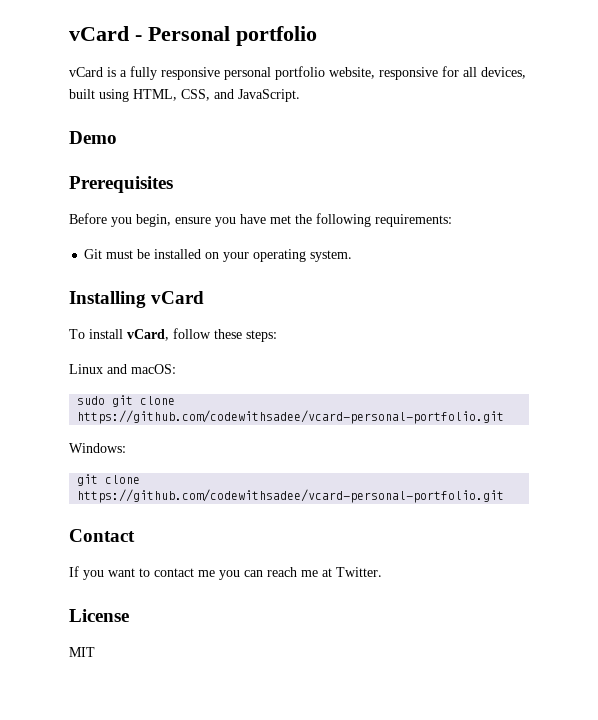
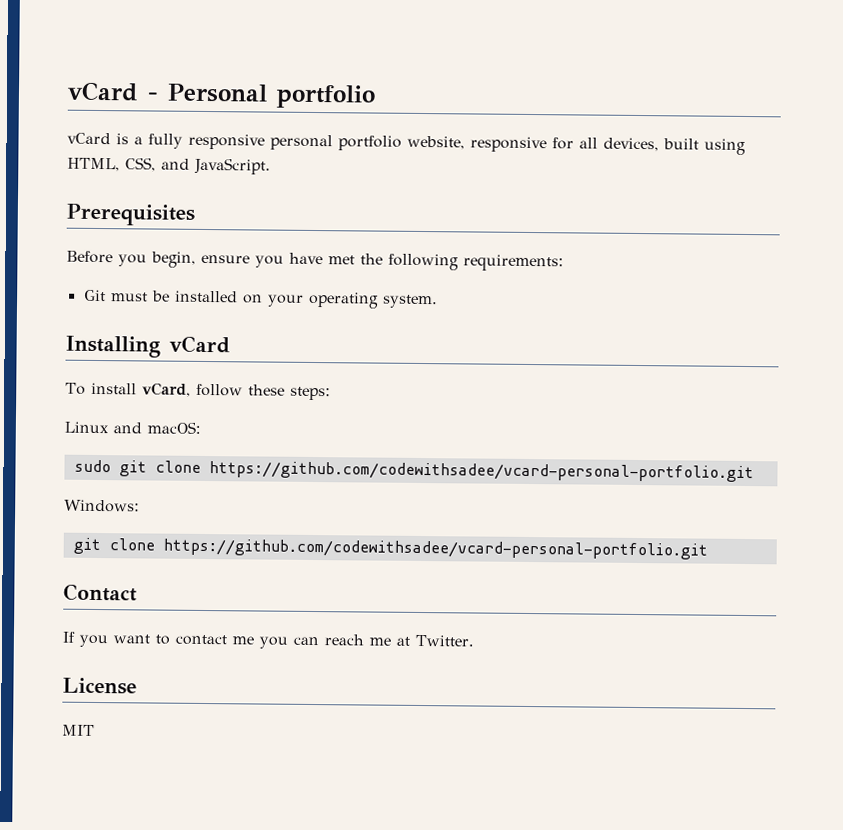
[69,131,117,144] // Demo -> (271, 166) none

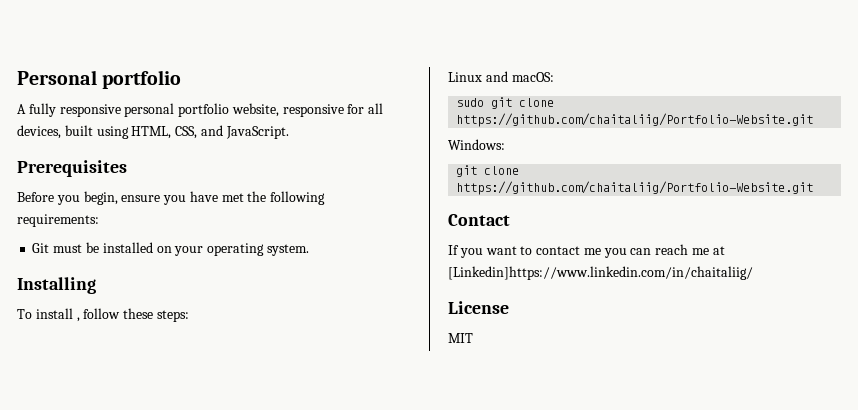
[67,81,158,102] vCard - -> (17, 77) none
[67,132,143,145] vCard is a -> [17,104,26,114] A
[169,335,230,354] vCard -> (96, 285) none
[141,382,191,397] vCard, -> [76,317,80,322] ,
[208,461,754,483] https://github.com/codewithsadee/vcard-personal-portfolio.git -> [456,113,814,127] https://github.com/chaitaliig/Portfolio-Website.git
[162,538,708,560] https://github.com/codewithsadee/vcard-personal-portfolio.git -> [456,181,814,195] https://github.com/chaitaliig/Portfolio-Website.git
[415,634,474,647] Twitter. -> [448,266,753,280] [Linkedin]https://www.linkedin.com/in/chaitaliig/

